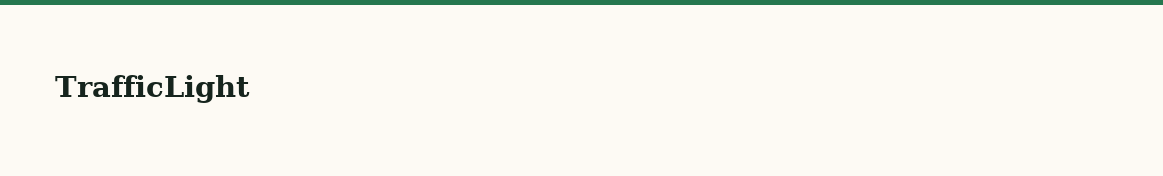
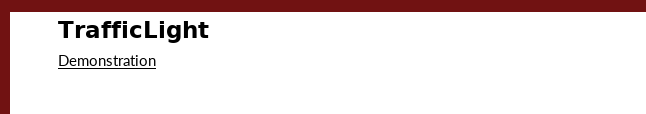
(250, 89) none -> [58,55,156,66] // Demonstration

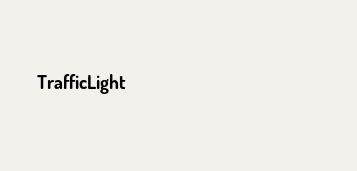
[58,55,156,66] // Demonstration -> (126, 84) none

